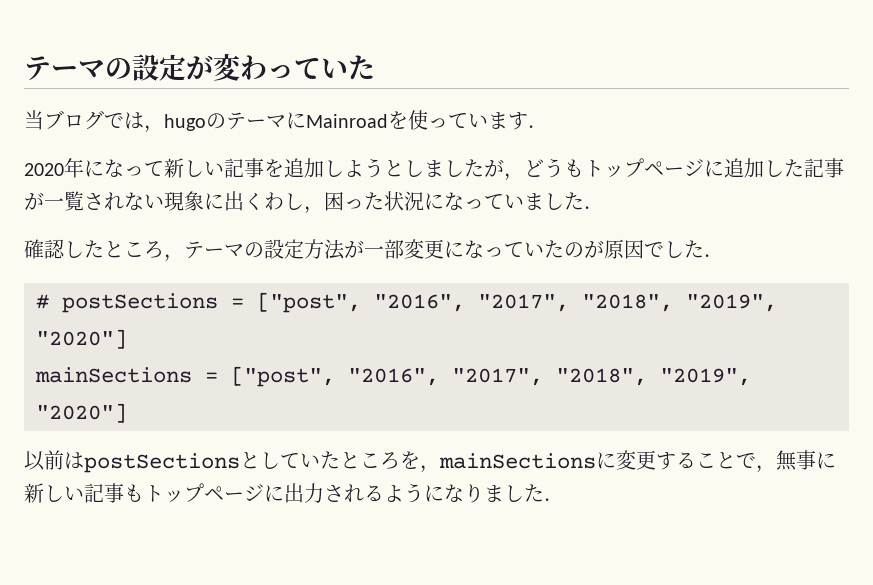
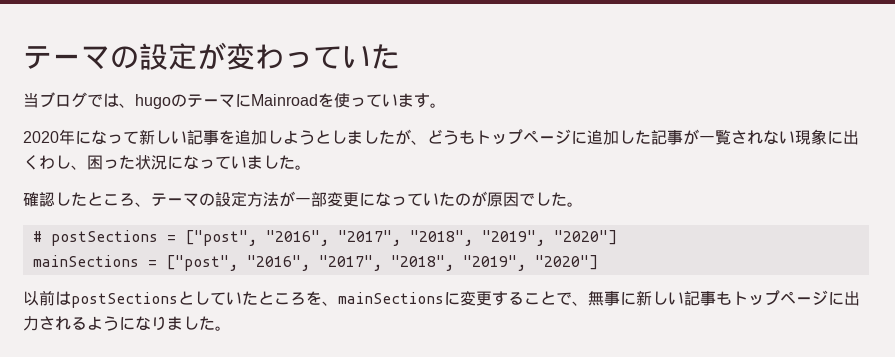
[144,125,164,133] ， -> [119,103,135,108] 、
[528,125,548,128] ． -> [430,103,446,108] 。
[504,173,524,181] ， -> [411,140,427,145] 、
[304,206,324,214] ， -> [71,165,87,170] 、
[584,206,604,209] ． -> [295,165,311,170] 。
[164,254,184,262] ， -> [135,202,151,207] 、
[704,254,724,257] ． -> [567,202,583,207] 。
[420,465,440,473] ， -> [322,301,338,306] 、
[756,465,776,473] ， -> [572,301,588,306] 、
[544,498,564,501] ． -> [215,326,231,331] 。

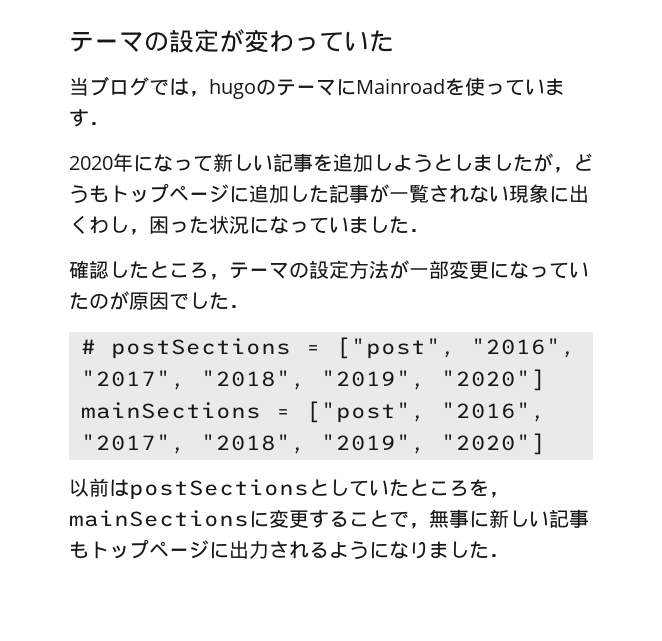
[119,103,135,108] 、 -> [189,91,209,97] ，
[430,103,446,108] 。 -> [89,122,109,125] ．
[411,140,427,145] 、 -> [553,167,573,173] ，
[71,165,87,170] 、 -> [129,229,149,235] ，
[295,165,311,170] 。 -> [409,229,429,232] ．
[135,202,151,207] 、 -> [209,274,229,280] ，
[567,202,583,207] 。 -> [229,305,249,308] ．
[322,301,338,306] 、 -> [489,492,509,498] ，
[572,301,588,306] 、 -> [409,523,429,529] ，
[215,326,231,331] 。 -> [489,554,509,557] ．

